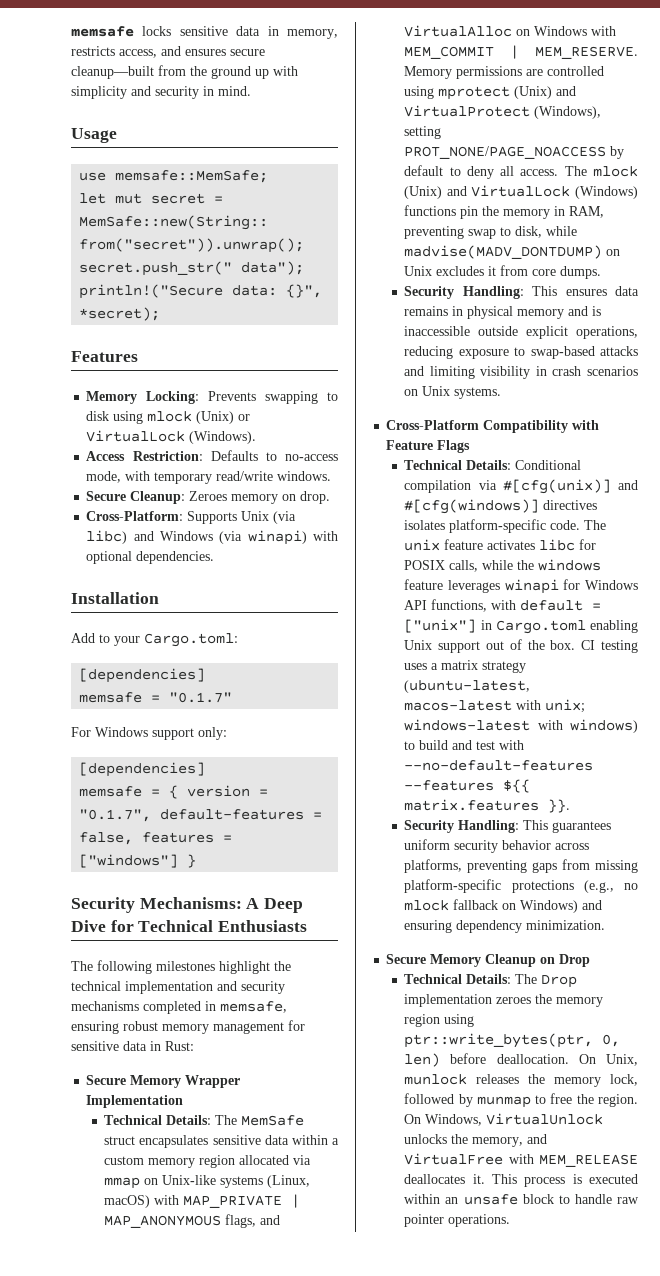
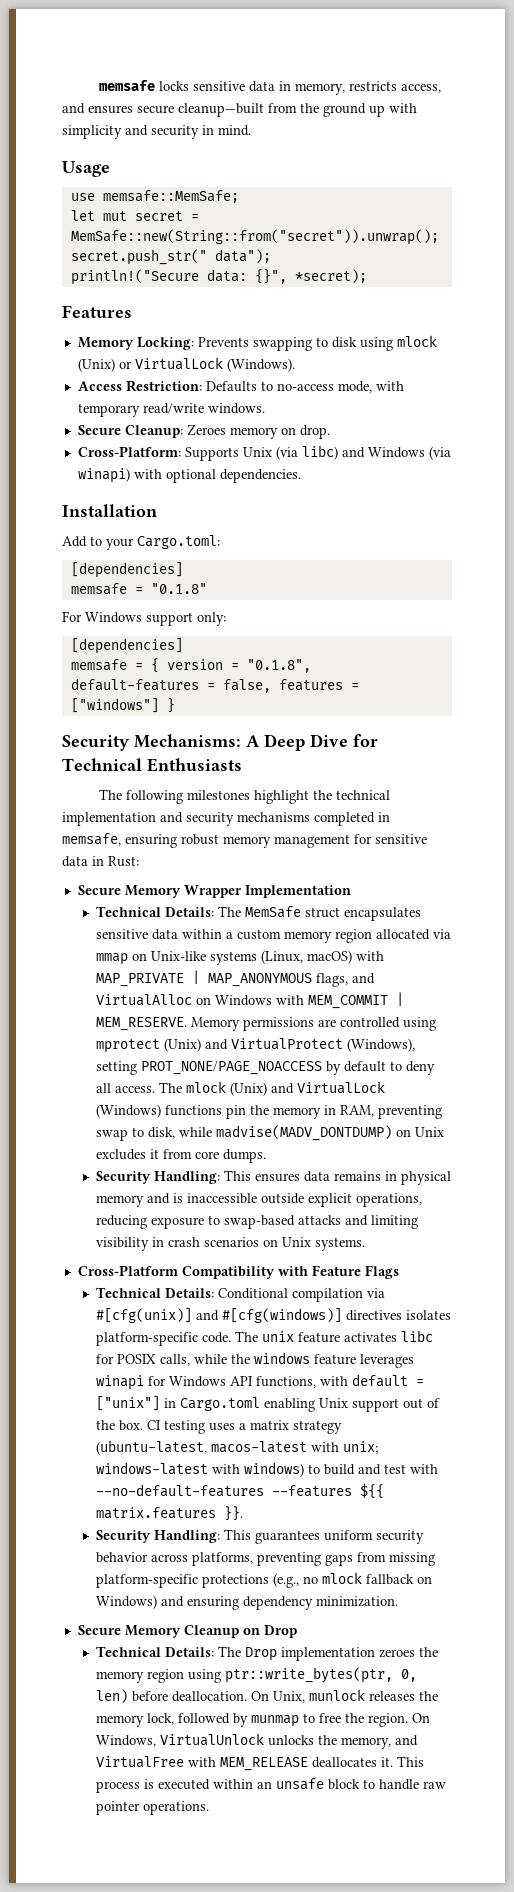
[169,692,233,703] "0.1.7" -> [150,583,207,594] "0.1.8"
[79,809,152,822] "0.1.7", -> [246,659,311,673] "0.1.8",

